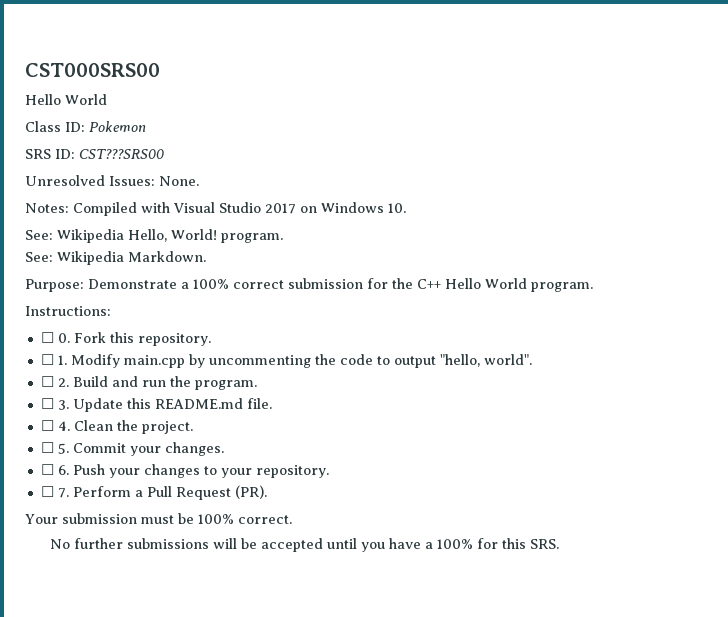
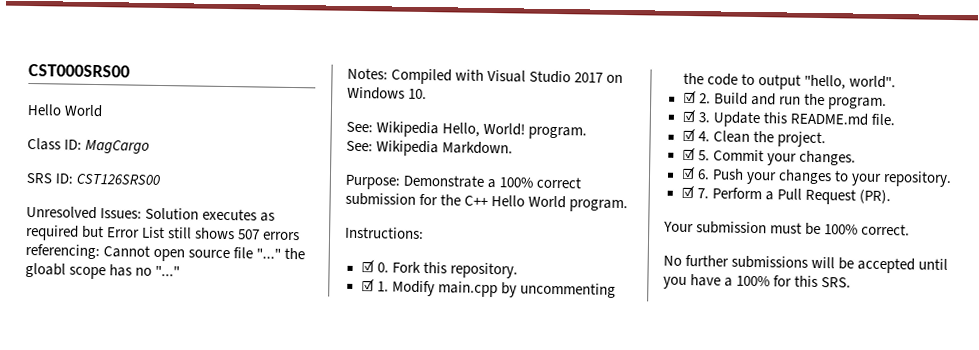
[89,121,146,132] Pokemon -> [85,139,151,154] MagCargo
[79,149,164,159] CST???SRS00 -> [76,173,161,186] CST126SRS00
[159,176,199,186] None. -> [145,207,276,222] [25,224,301,241] [25,243,306,262] [25,262,181,280] Solution executes as required but Error List still shows 507 errors referencing: Cannot open source file "..." the gloabl scope has no "..."
[40,332,54,343] ☐ -> [360,260,375,273] ☑
[40,354,54,365] ☐ -> [360,279,375,292] ☑
[40,376,54,387] ☐ -> [682,90,697,104] ☑
[40,398,54,409] ☐ -> [681,109,697,123] ☑
[40,420,54,431] ☐ -> [681,128,696,142] ☑
[40,442,54,453] ☐ -> [681,147,696,161] ☑
[40,464,54,475] ☐ -> [680,166,696,180] ☑
[40,486,54,497] ☐ -> [680,185,695,199] ☑

